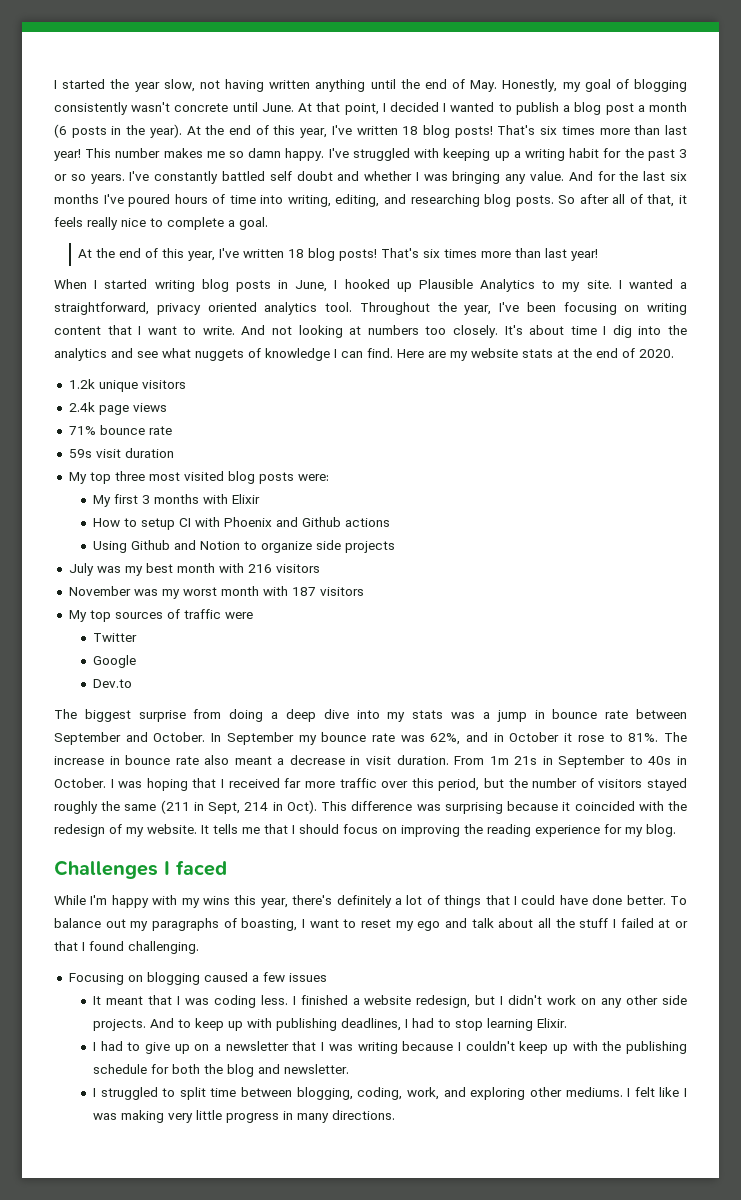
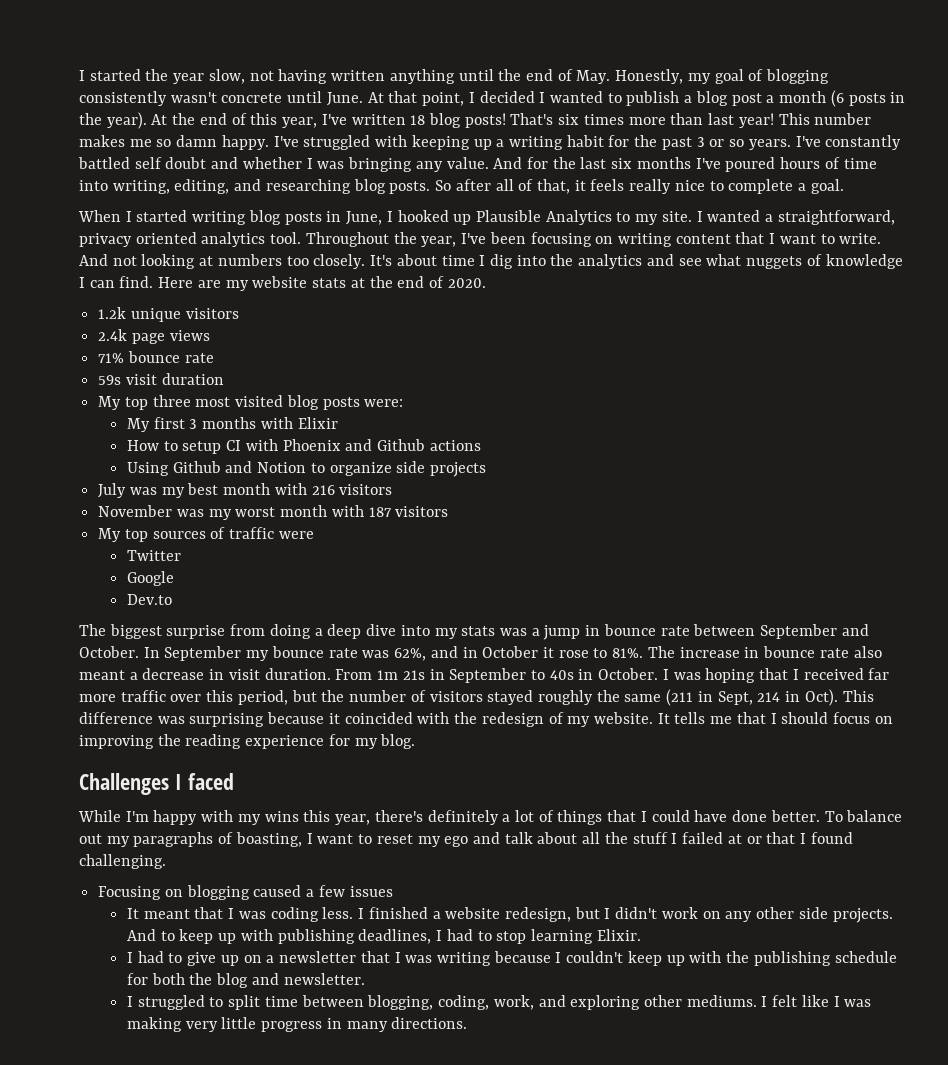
[78,248,599,261] // At the end of this year, I've written 18 blog posts! That's six times more than last year! -> (844, 186) none

